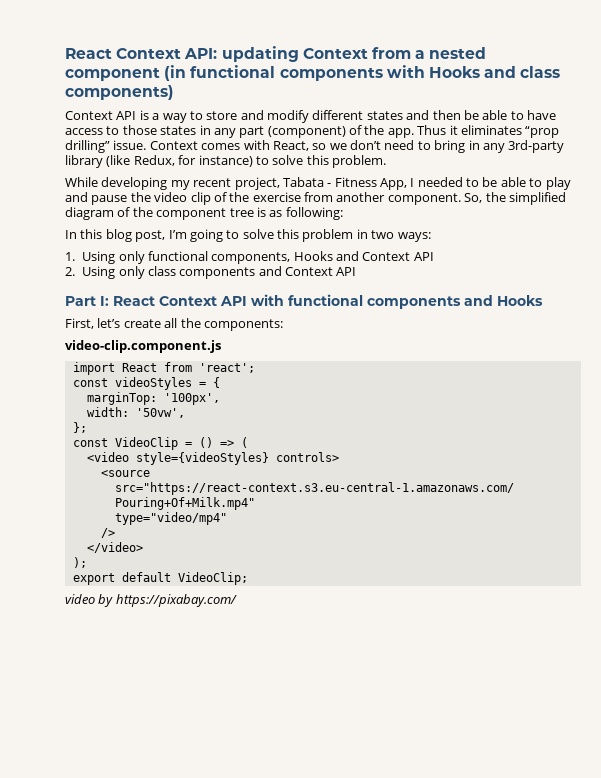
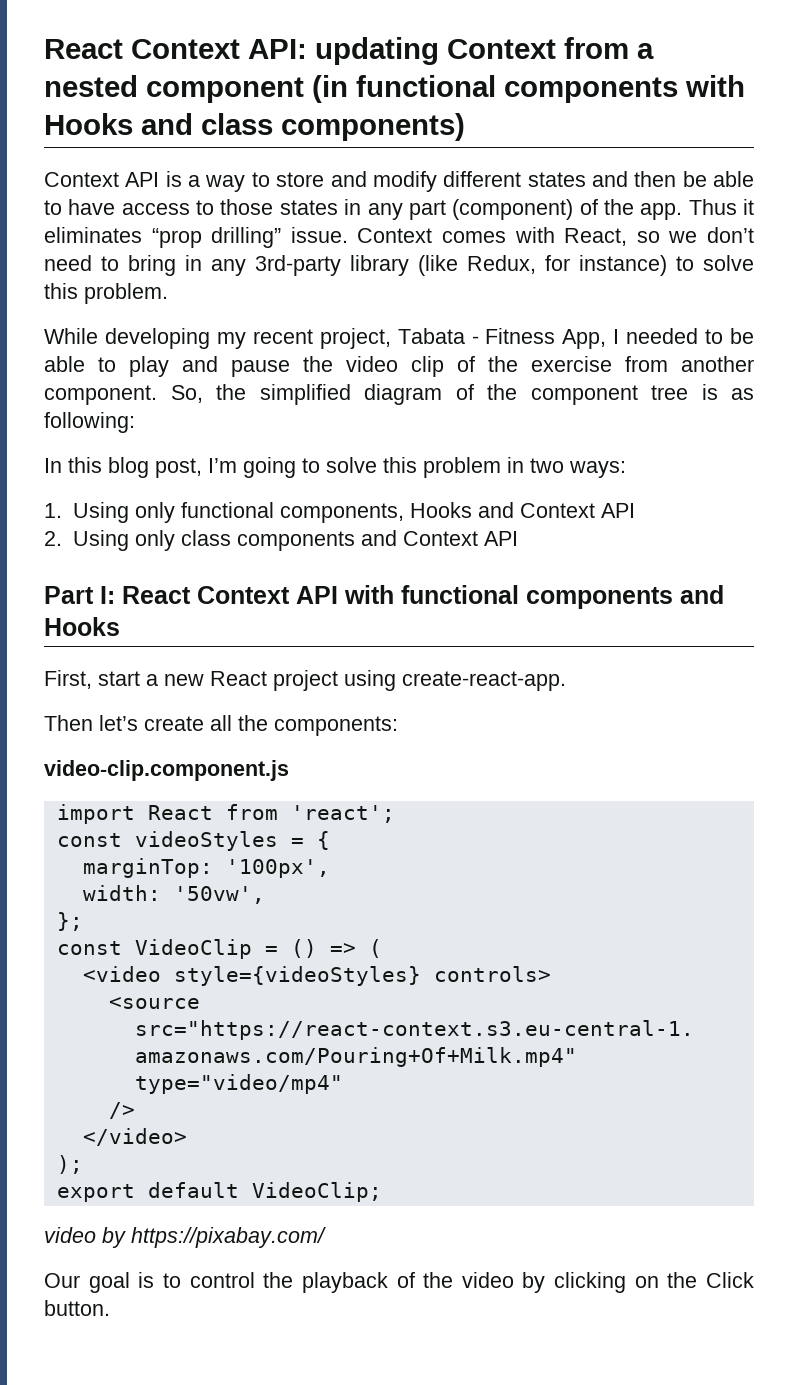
(94, 323) none -> [98,670,566,691] [44,715,93,731] start a new React project using create-react-app. // Then
(237, 600) none -> [44,1272,754,1293] [44,1300,110,1316] // Our goal is to control the playback of the video by clicking on the Click button.

